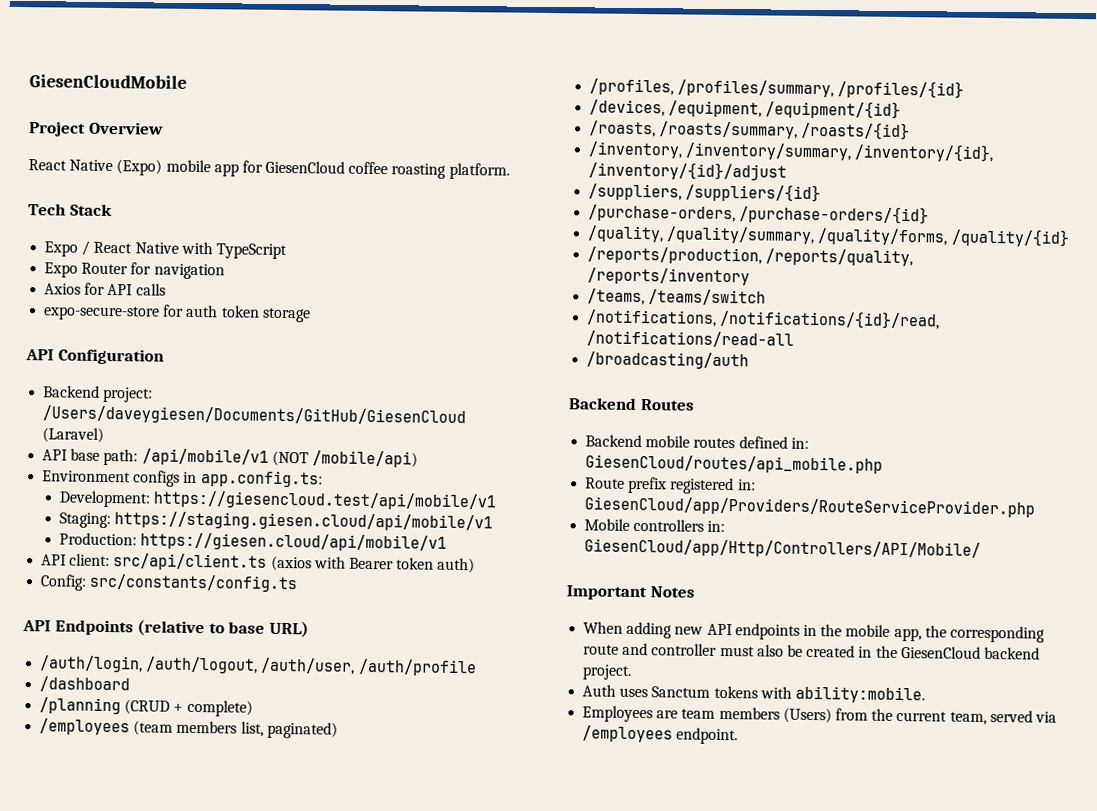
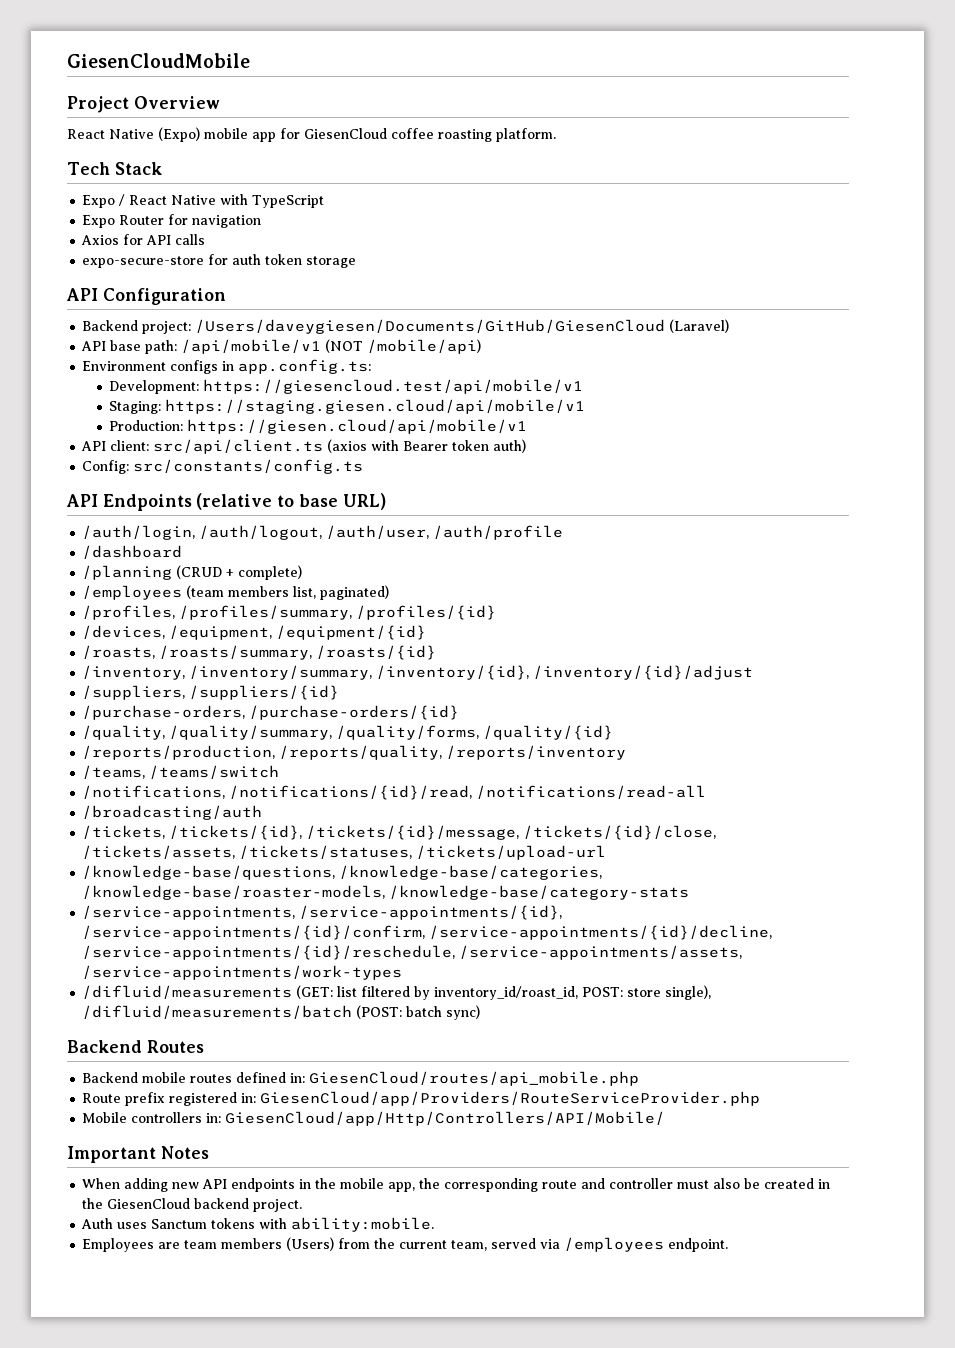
(750, 360) none -> [82,825,717,840] [82,845,607,860] [82,865,603,880] [82,885,690,900] [82,905,563,920] [82,925,773,940] [82,945,743,960] [82,965,403,980] [82,985,712,1000] [82,1005,481,1020] // /tickets, /tickets/{id}, /tickets/{id}/message, /tickets/{id}/close, /tickets/assets, /tickets/statuses, /tickets/upload-url // /knowledge-base/questions, /knowledge-base/categories, /knowledge-base/roaster-models, /knowledge-base/category-stats // /service-appointments, /service-appointments/{id}, /service-appointments/{id}/confirm, /service-appointments/{id}/decline, /service-appointments/{id}/reschedule, /service-appointments/assets, /service-appointments/work-types // /difluid/measurements (GET: list filtered by inventory_id/roast_id, POST: store single), /difluid/measurements/batch (POST: batch sync)

